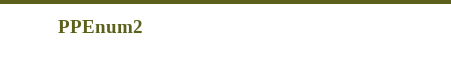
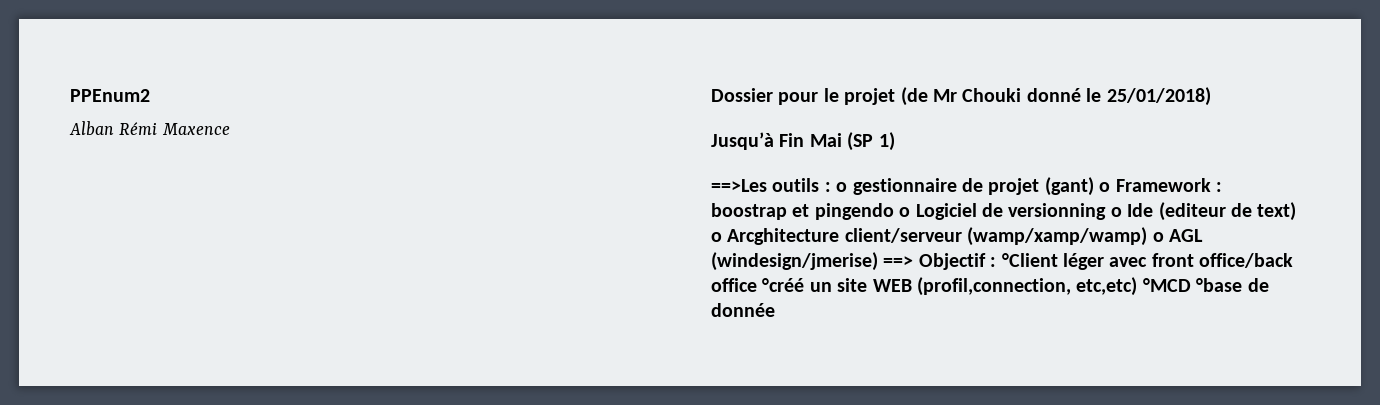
(143, 26) none -> [69,121,230,136] [711,87,1211,106] [711,132,895,151] [711,177,1222,196] [711,202,1297,221] [711,227,1203,246] [711,252,1294,271] [711,277,1269,296] [711,303,775,317] // Alban Rémi Maxence // Dossier pour le projet (de Mr Chouki donné le 25/01/2018) // Jusqu’à Fin Mai (SP 1) // ==>Les outils : o gestionnaire de projet (gant) o Framework : boostrap et pingendo o Logiciel de versionning o Ide (editeur de text) o Arcghitecture client/serveur (wamp/xamp/wamp) o AGL (windesign/jmerise) ==> Objectif : °Client léger avec front office/back office °créé un site WEB (profil,connection, etc,etc) °MCD °base de donnée

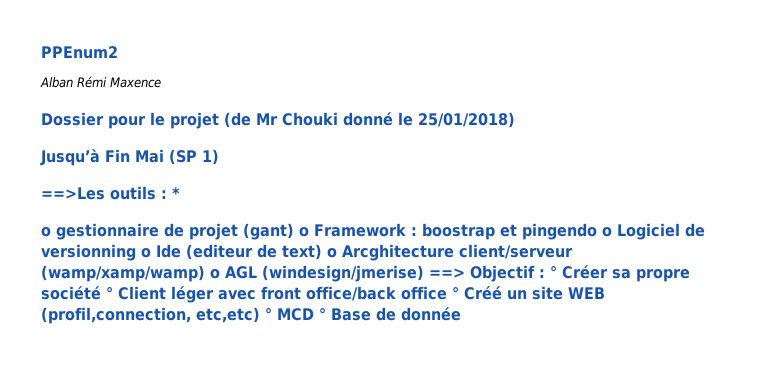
(831, 187) none -> [172,187,180,199] * //
[1001,253,1058,267] °Client -> [550,265,690,282] [41,286,166,300] ° Créer sa propre société ° Client
[762,278,805,292] °créé -> [452,286,502,300] ° Créé
[1142,278,1243,292] °MCD °base -> [265,308,371,321] ° MCD ° Base

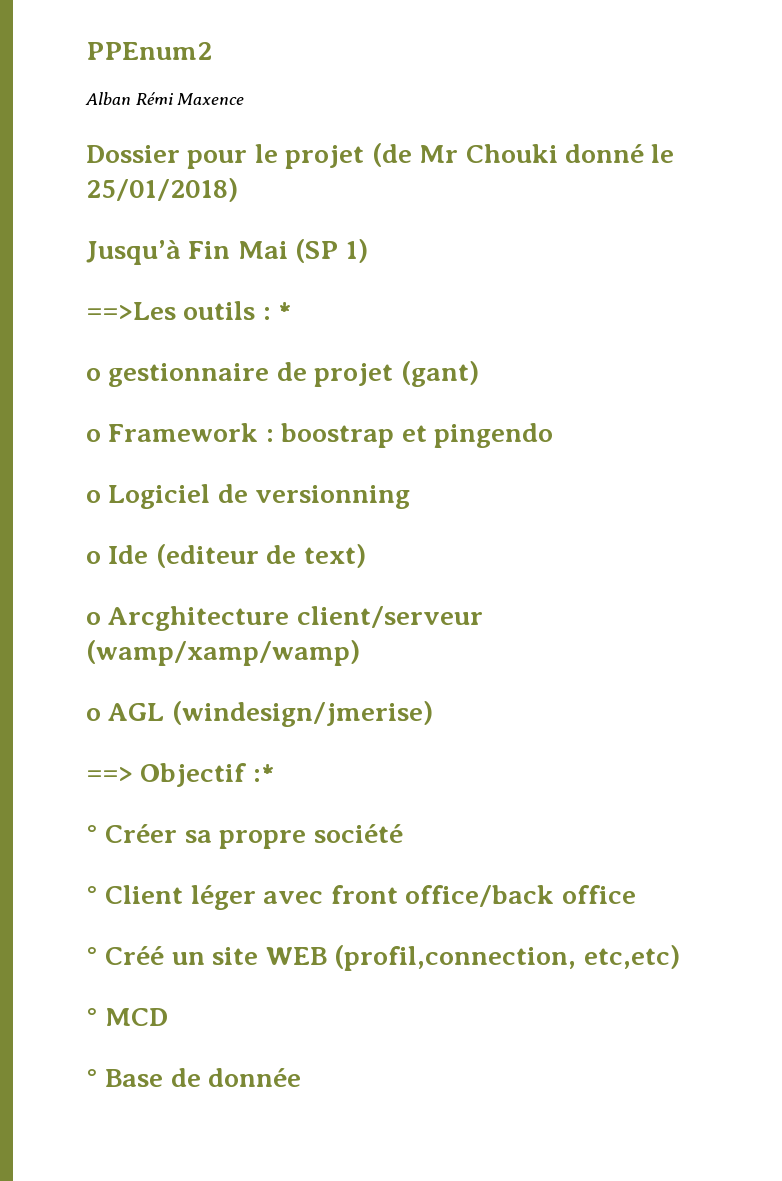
(294, 231) none -> (479, 374) //
(597, 231) none -> (554, 435) //
(136, 252) none -> (411, 497) //
(322, 252) none -> (366, 556) //
(205, 273) none -> (360, 653) //
(424, 273) none -> (433, 714) //
[539,269,545,278] : -> [252,764,275,782] :* //
(101, 293) none -> (403, 833) //
(447, 293) none -> (636, 894) //
(260, 315) none -> (680, 957) //
(314, 314) none -> (169, 1017) //

